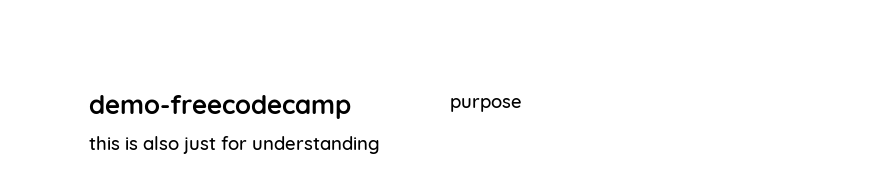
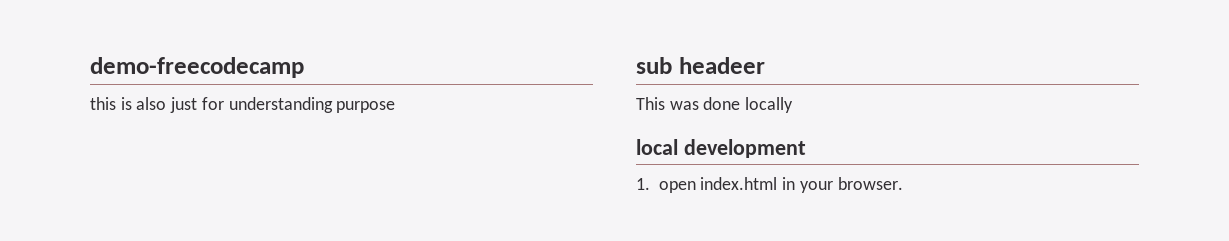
(522, 105) none -> [636,57,765,74] [636,97,794,113] [636,139,806,158] [636,177,903,193] // sub headeer // This was done locally // local development // 1. open index.html in your browser.

